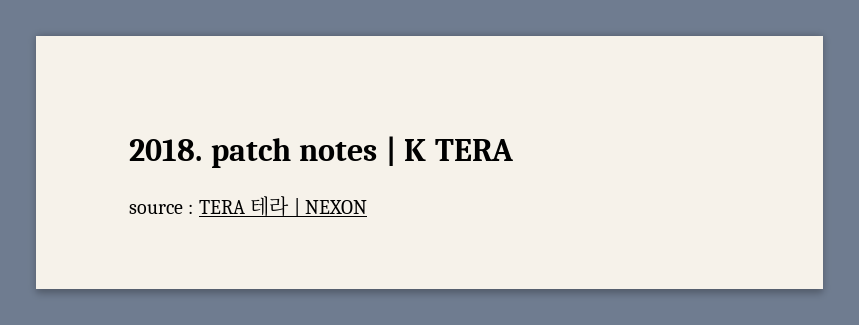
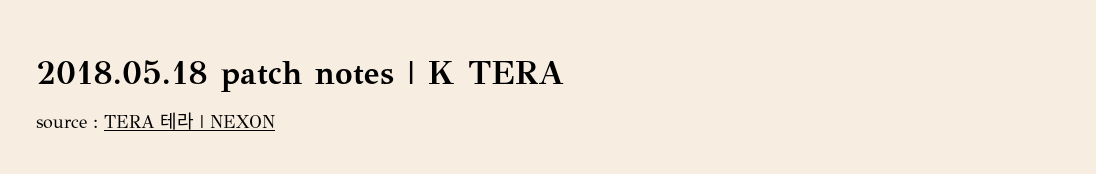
[129,139,202,161] 2018. -> [36,60,208,84] 2018.05.18

